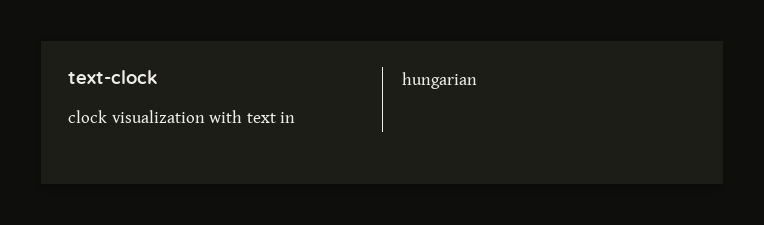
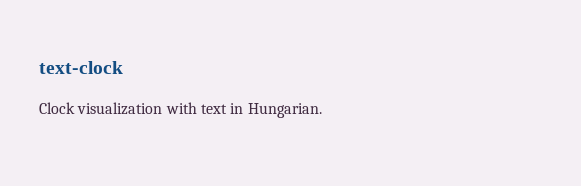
[68,110,107,123] clock -> [39,102,75,114] Clock
[402,72,477,89] hungarian -> [247,103,322,118] Hungarian.

